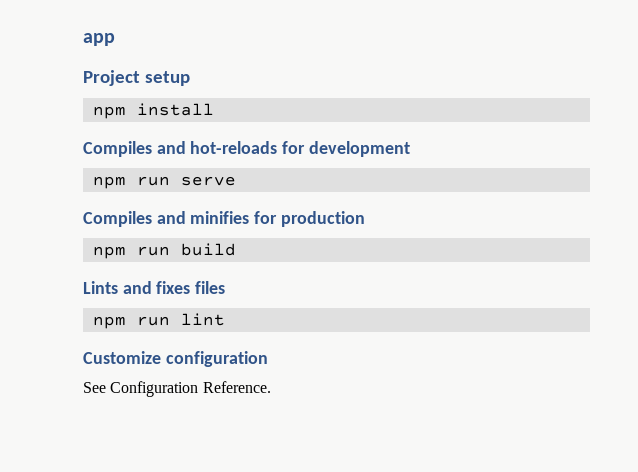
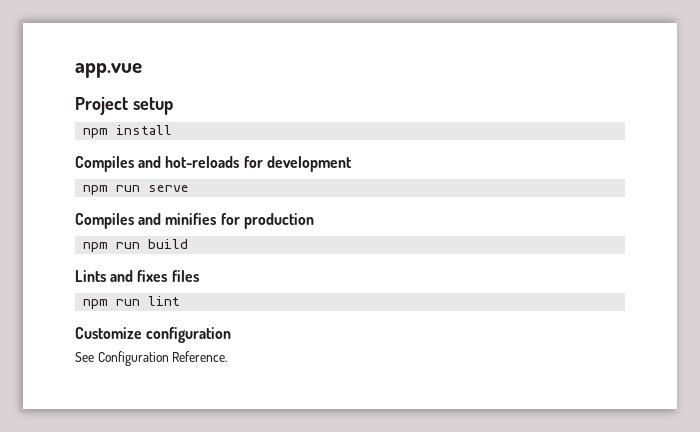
[83,33,115,46] app -> [75,63,142,78] app.vue

